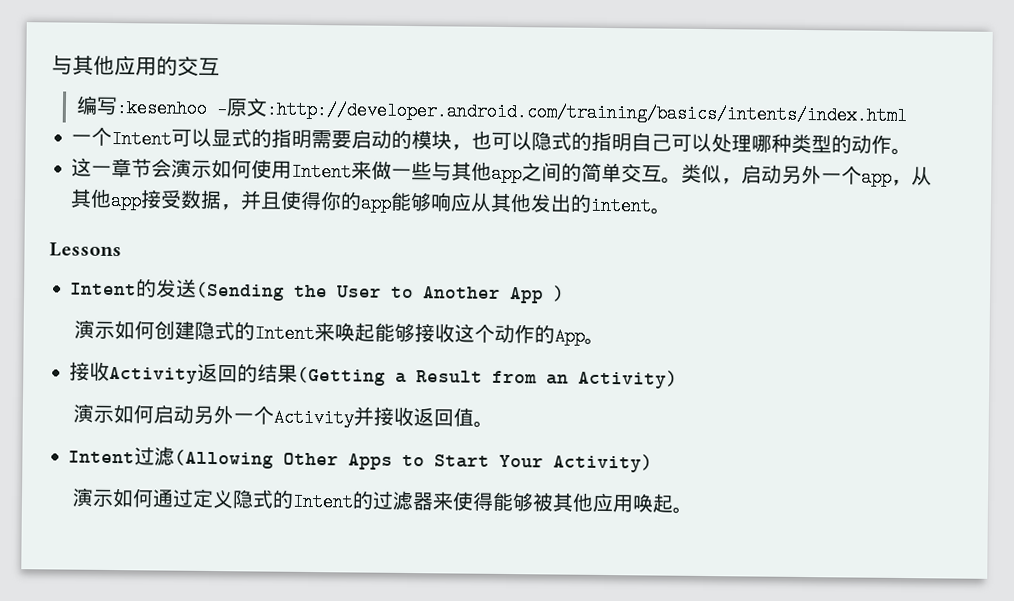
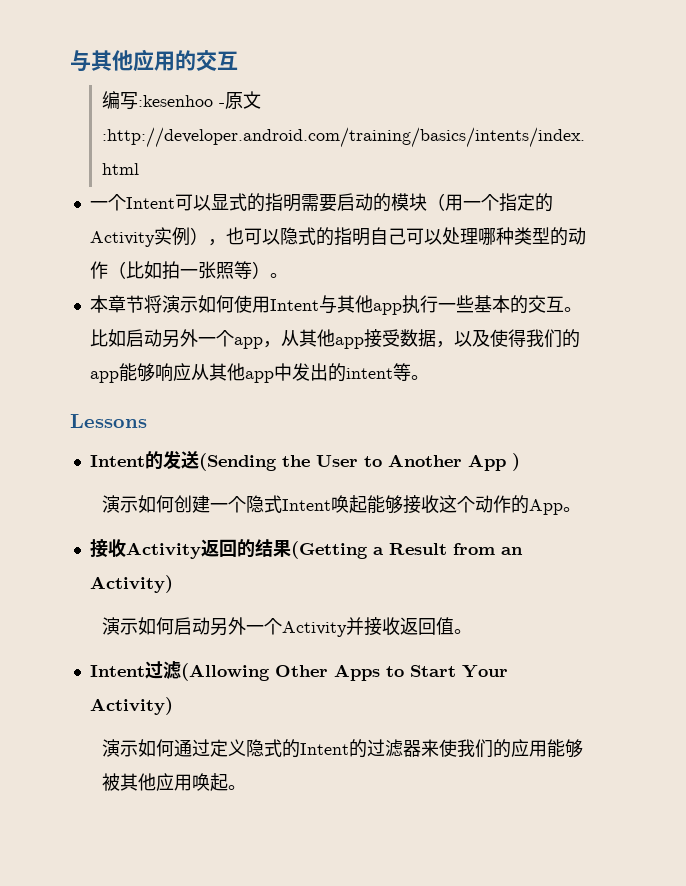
(453, 140) none -> [426,193,553,212] [89,227,208,247] （用一个指定的Activity实例）
[891,147,913,156] [71,157,173,178] 。 // 这一章节会 -> [107,261,288,280] [89,295,162,313] （比如拍一张照等）。 // 本章节将
[351,160,433,181] 来做一些 -> (319, 305) none
[521,162,743,185] 之间的简单交互。类似， -> [401,295,582,314] [89,329,126,347] 执行一些基本的交互。比如
[240,190,343,211] 并且使得你 -> [453,329,562,348] 以及使得我们
(533, 203) none -> [244,363,292,383] app中
(653, 206) none -> [392,363,411,381] 等
[194,320,336,344] 隐式的Intent来 -> [209,495,331,513] 一个隐式Intent
[472,491,495,511] 得 -> [456,739,547,758] 我们的应用

